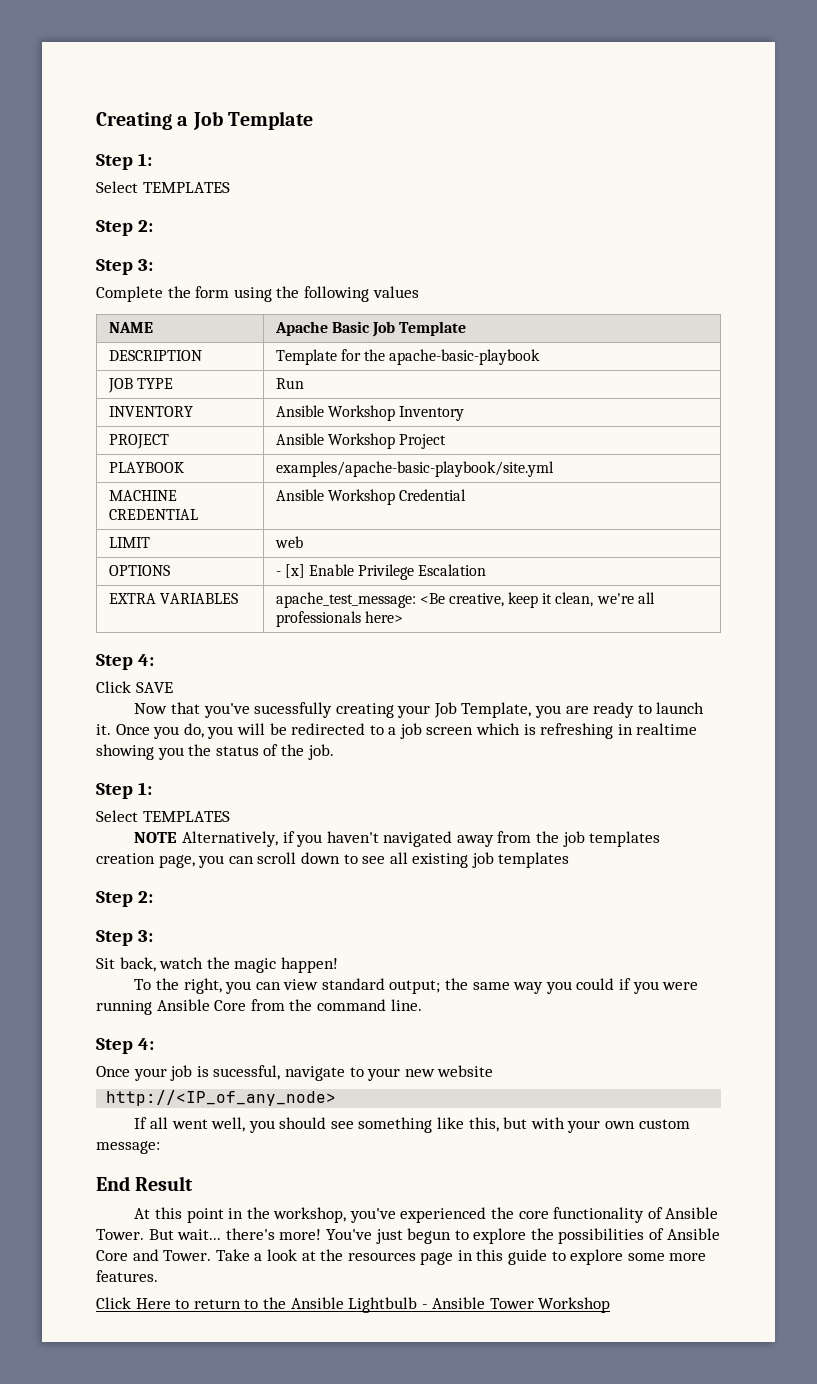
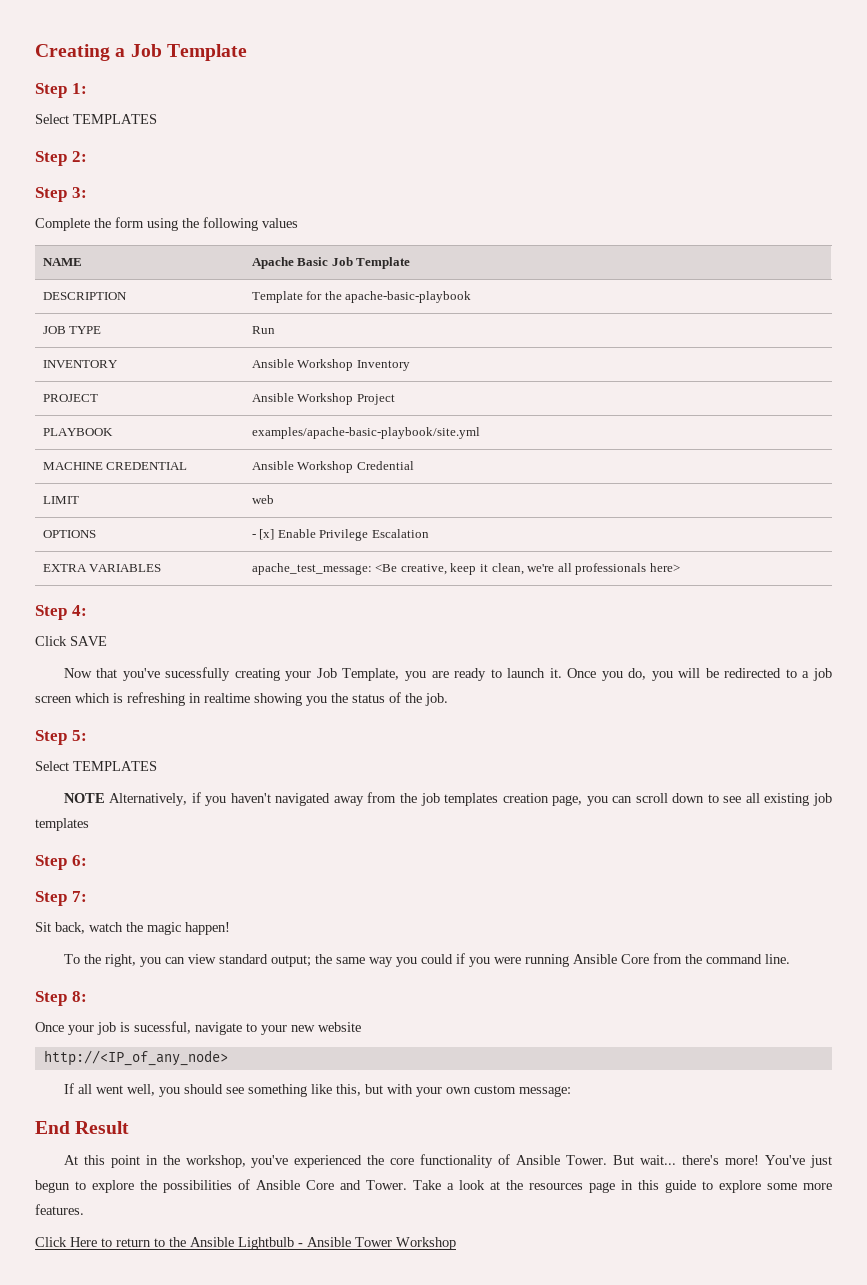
[137,782,152,795] 1: -> [71,730,87,741] 5:
[137,891,153,903] [96,930,153,946] 2: // Step 3: -> [71,855,87,866] [35,891,87,906] 6: // Step 7:
[137,1038,154,1050] 4: -> [71,991,87,1002] 8:

